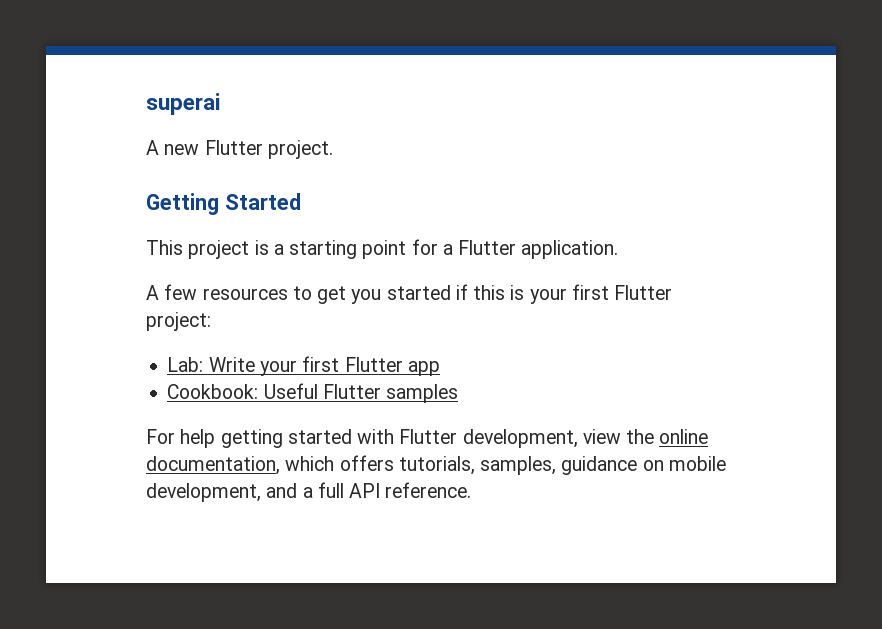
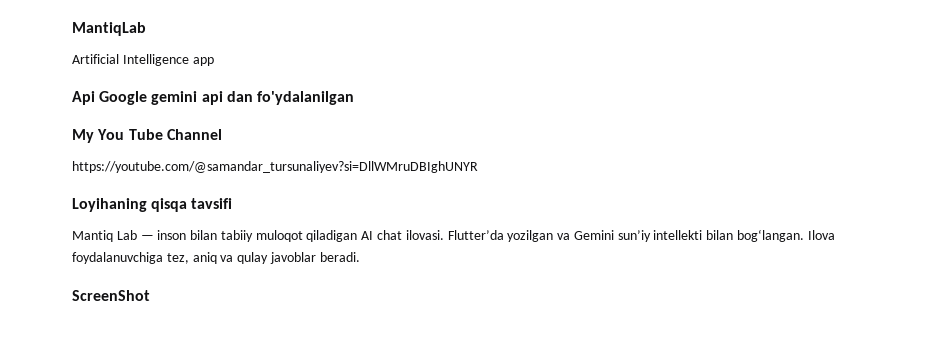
[146,93,220,115] [146,140,333,159] [146,193,301,215] [146,239,619,259] [146,284,673,304] [146,312,211,331] [167,356,440,376] [167,383,459,403] [146,429,709,448] [146,455,726,475] [146,482,472,502] superai // A new Flutter project. // Getting Started // This project is a starting point for a Flutter application. // A few resources to get you started if this is your first Flutter project: // Lab: Write your first Flutter app // Cookbook: Useful Flutter samples // For help getting started with Flutter development, view the online documentation, which offers tutorials, samples, guidance on mobile development, and a full API reference. -> [72,22,146,36] [72,54,214,66] [72,91,354,105] [72,129,222,143] [72,161,478,173] [72,198,233,212] [72,229,835,242] [72,252,360,264] [72,290,150,301] MantiqLab // Artificial Intelligence app // Api Google gemini api dan fo'ydalanilgan // My You Tube Channel // https://youtube.com/@samandar_tursunaliyev?si=DllWMruDBIghUNYR // Loyihaning qisqa tavsifi // Mantiq Lab — inson bilan tabiiy muloqot qiladigan AI chat ilovasi. Flutter’da yozilgan va Gemini sun’iy intellekti bilan bog‘langan. Ilova foydalanuvchiga tez, aniq va qulay javoblar beradi. // ScreenShot

